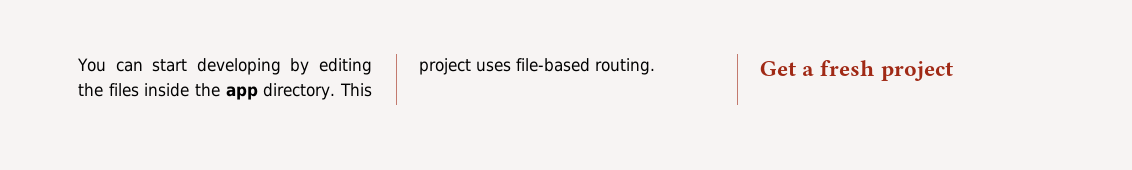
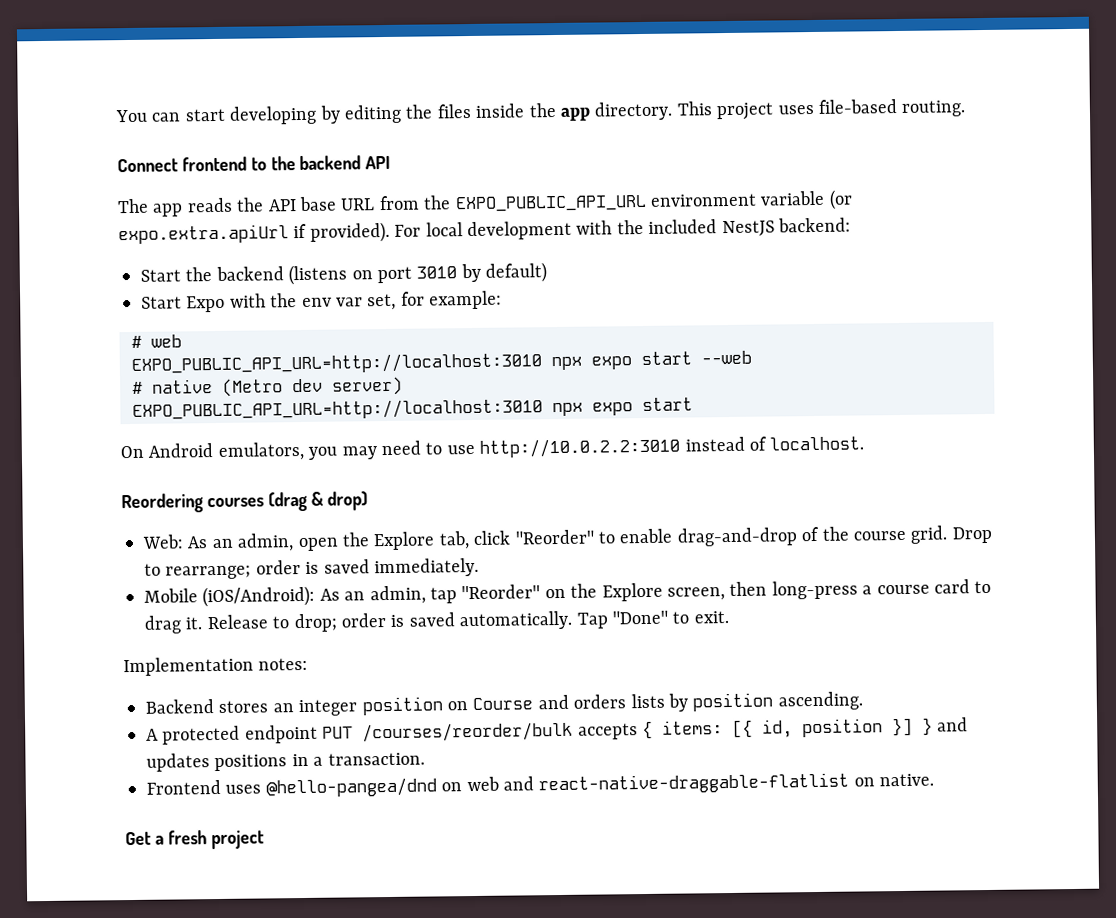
(655, 66) none -> [117,155,392,173] [117,189,853,217] [118,217,851,245] [140,262,548,286] [141,290,503,313] [131,334,182,348] [131,350,752,375] [132,376,403,397] [132,397,693,421] [120,436,865,461] [121,491,369,514] [142,525,993,552] [144,557,479,580] [144,579,992,608] [144,610,729,634] [123,656,309,677] [145,691,863,717] [146,717,969,745] [146,752,425,772] [146,772,935,798] // Connect frontend to the backend API // The app reads the API base URL from the EXPO_PUBLIC_API_URL environment variable (or expo.extra.apiUrl if provided). For local development with the included NestJS backend: // Start the backend (listens on port 3010 by default) // Start Expo with the env var set, for example: // # web // EXPO_PUBLIC_API_URL=http://localhost:3010 npx expo start --web // # native (Metro dev server) // EXPO_PUBLIC_API_URL=http://localhost:3010 npx expo start // On Android emulators, you may need to use http://10.0.2.2:3010 instead of localhost. // Reordering courses (drag & drop) // Web: As an admin, open the Explore tab, click "Reorder" to enable drag-and-drop of the course grid. Drop to rearrange; order is saved immediately. // Mobile (iOS/Android): As an admin, tap "Reorder" on the Explore screen, then long-press a course card to drag it. Release to drop; order is saved automatically. Tap "Done" to exit. // Implementation notes: // Backend stores an integer position on Course and orders lists by position ascending. // A protected endpoint PUT /courses/reorder/bulk accepts { items: [{ id, position }] } and updates positions in a transaction. // Frontend uses @hello-pangea/dnd on web and react-native-draggable-flatlist on native.

